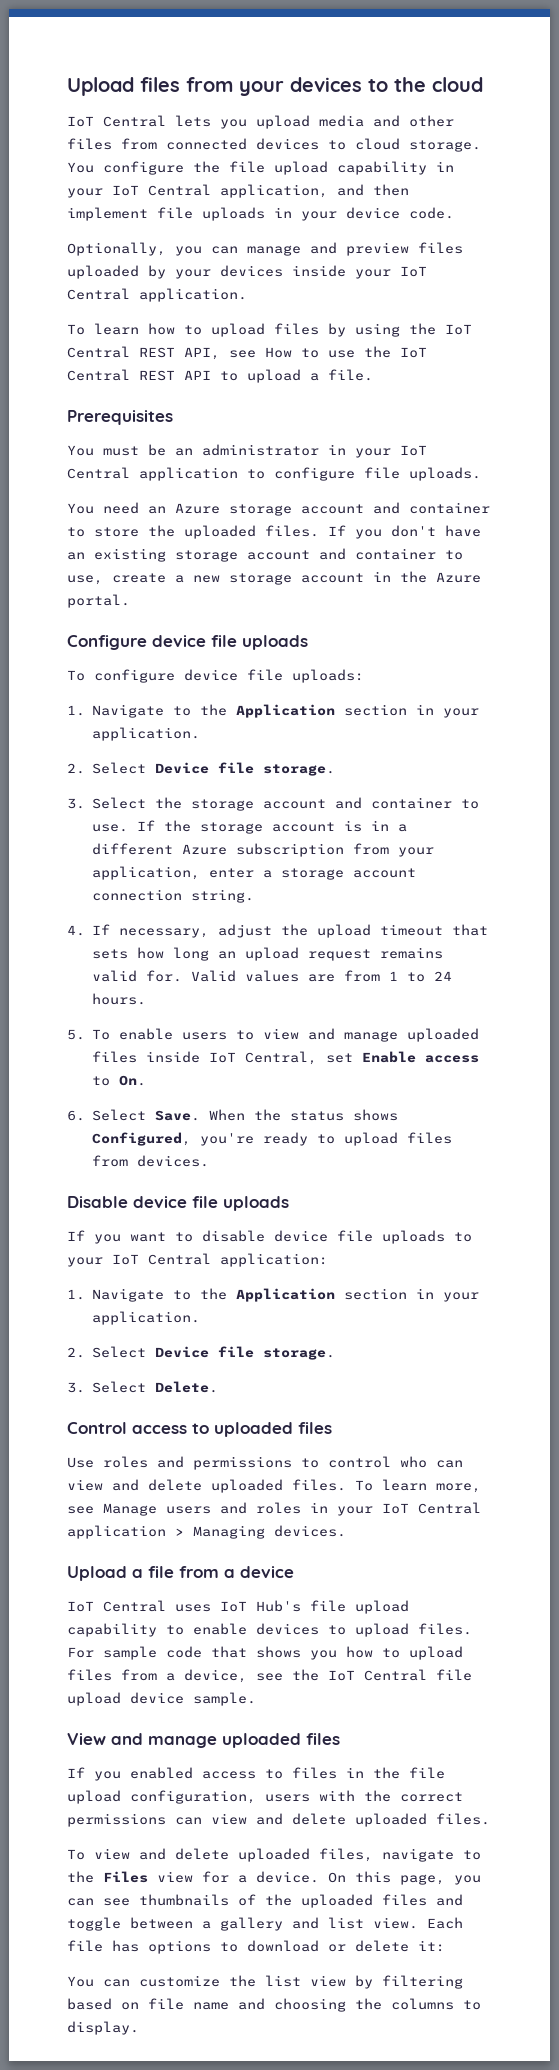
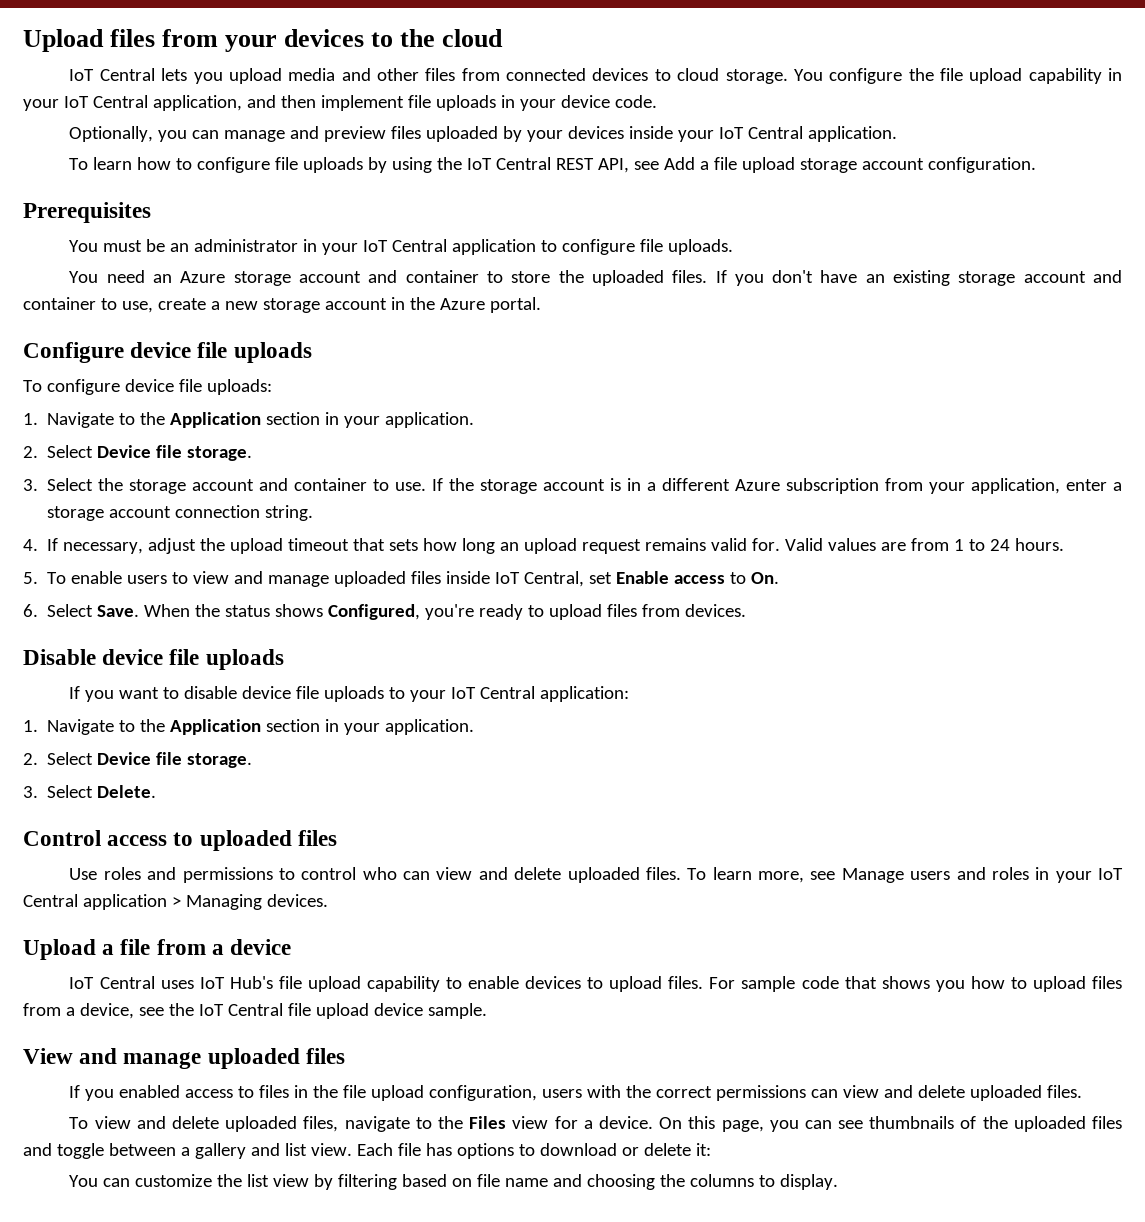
[211,323,319,337] upload files -> [197,157,364,173] configure file uploads
[265,346,427,358] [67,369,373,383] How to use the IoT Central REST API to upload a file. -> [664,157,1037,173] Add a file upload storage account configuration.

